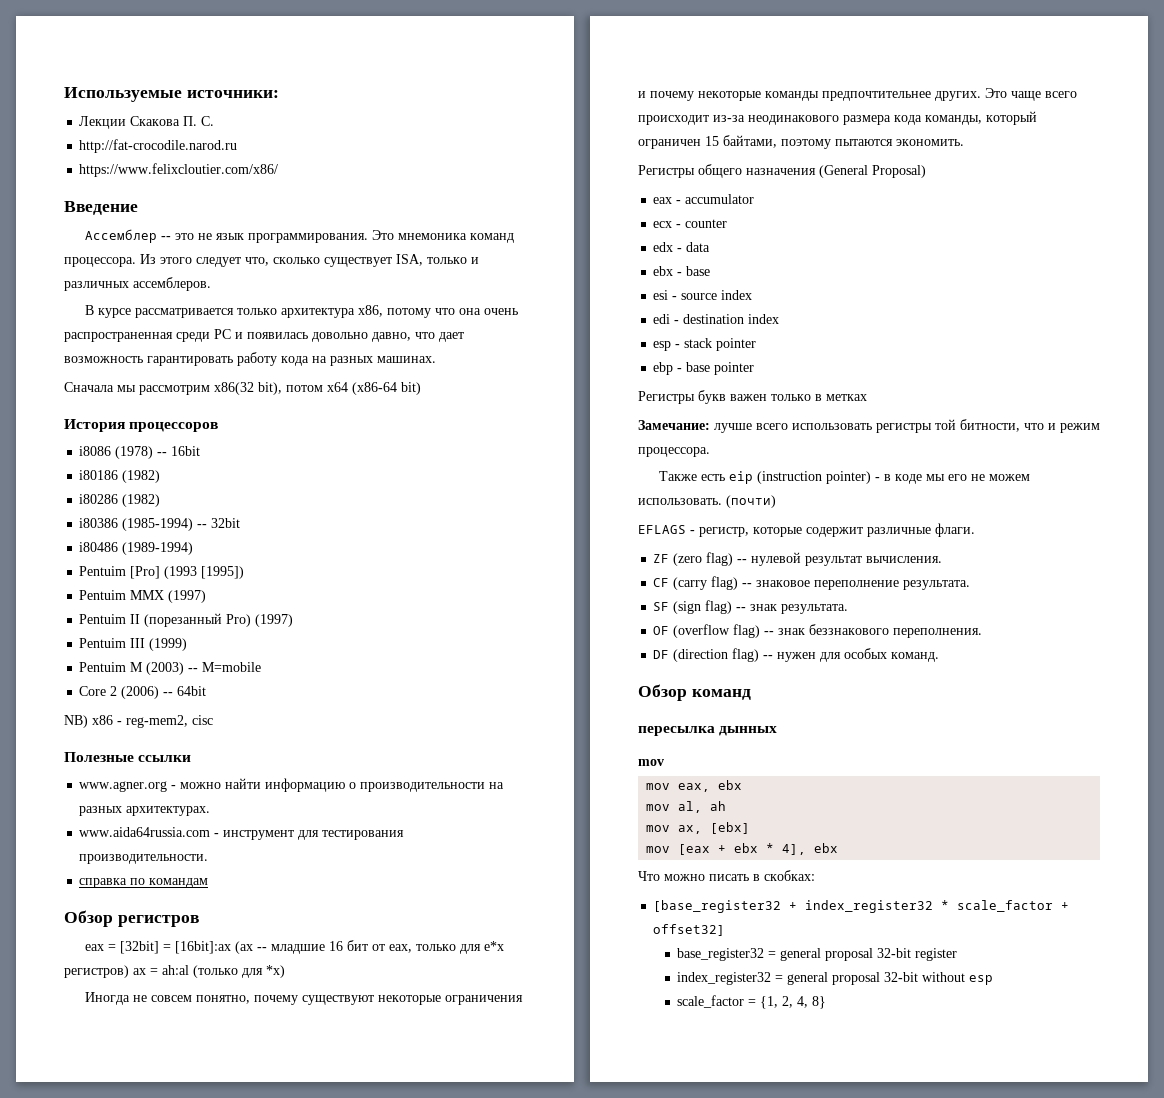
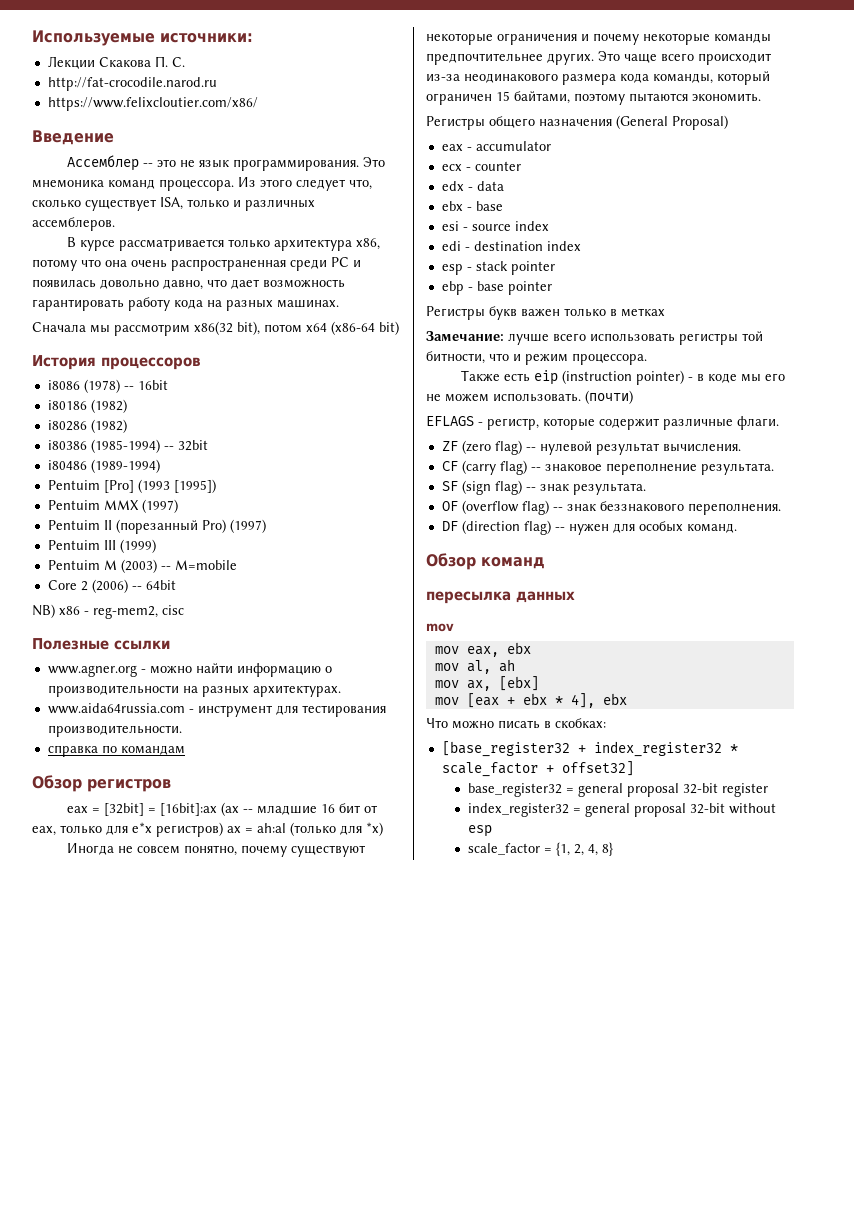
[719,726,778,736] дынных -> [516,591,575,603] данных

